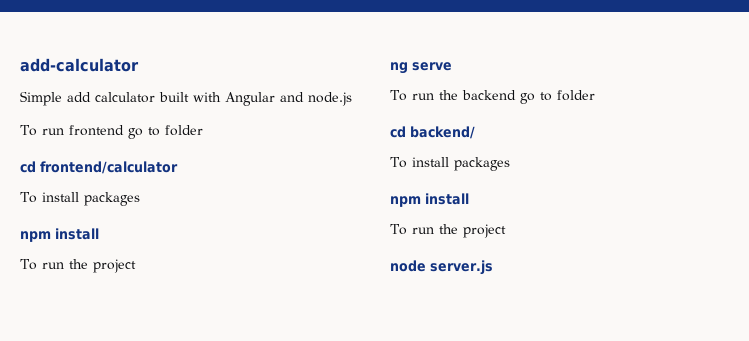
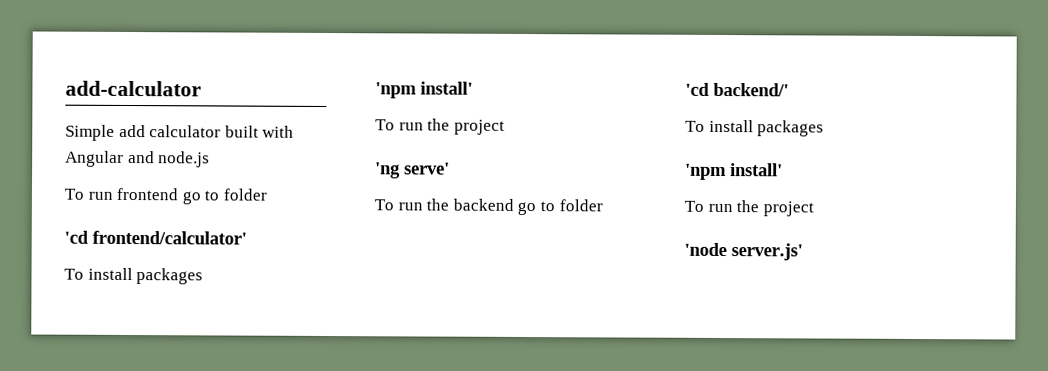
[20,161,178,174] [20,192,140,206] [20,228,99,242] [20,259,136,273] [390,62,452,74] cd frontend/calculator // To install packages // npm install // To run the project // ng serve -> [64,230,247,245] [64,267,204,285] [375,81,473,99] [375,118,505,135] [375,162,450,179] 'cd frontend/calculator' // To install packages // 'npm install' // To run the project // 'ng serve'
[390,126,475,139] [390,157,510,171] [390,193,469,207] [390,224,506,238] [390,260,493,275] cd backend/ // To install packages // npm install // To run the project // node server.js -> [685,82,789,97] [685,119,825,137] [685,163,783,181] [684,200,814,217] [684,242,803,261] 'cd backend/' // To install packages // 'npm install' // To run the project // 'node server.js'

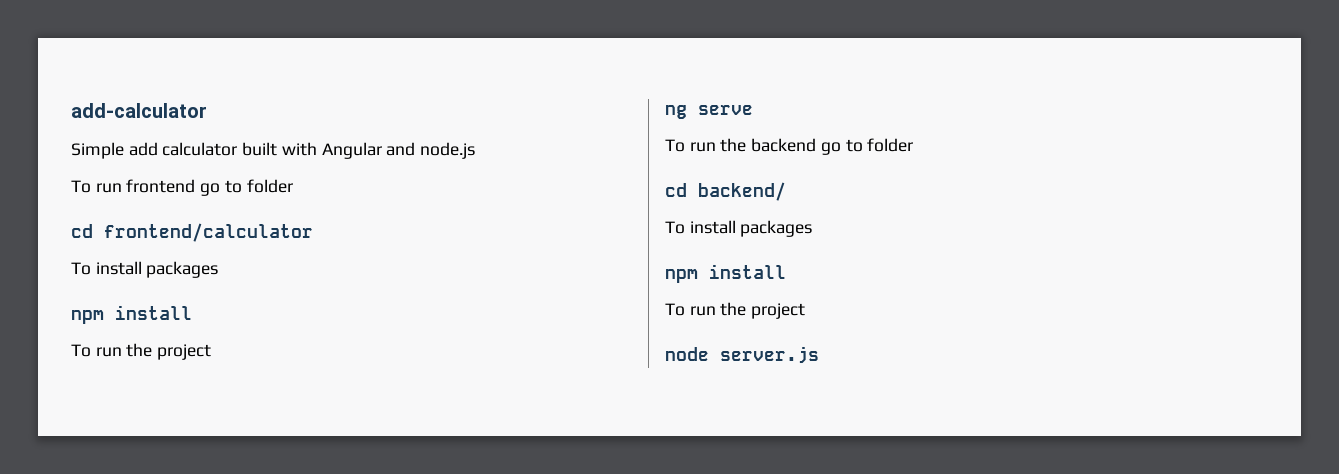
[64,230,247,245] [64,267,204,285] [375,81,473,99] [375,118,505,135] [375,162,450,179] 'cd frontend/calculator' // To install packages // 'npm install' // To run the project // 'ng serve' -> [71,223,313,242] [71,261,219,278] [71,305,192,324] [71,343,212,360] [665,105,753,119] cd frontend/calculator // To install packages // npm install // To run the project // ng serve
[685,82,789,97] [685,119,825,137] [685,163,783,181] [684,200,814,217] [684,242,803,261] 'cd backend/' // To install packages // 'npm install' // To run the project // 'node server.js' -> [665,182,786,201] [665,220,813,237] [665,264,786,283] [665,302,806,319] [665,346,819,364] cd backend/ // To install packages // npm install // To run the project // node server.js

